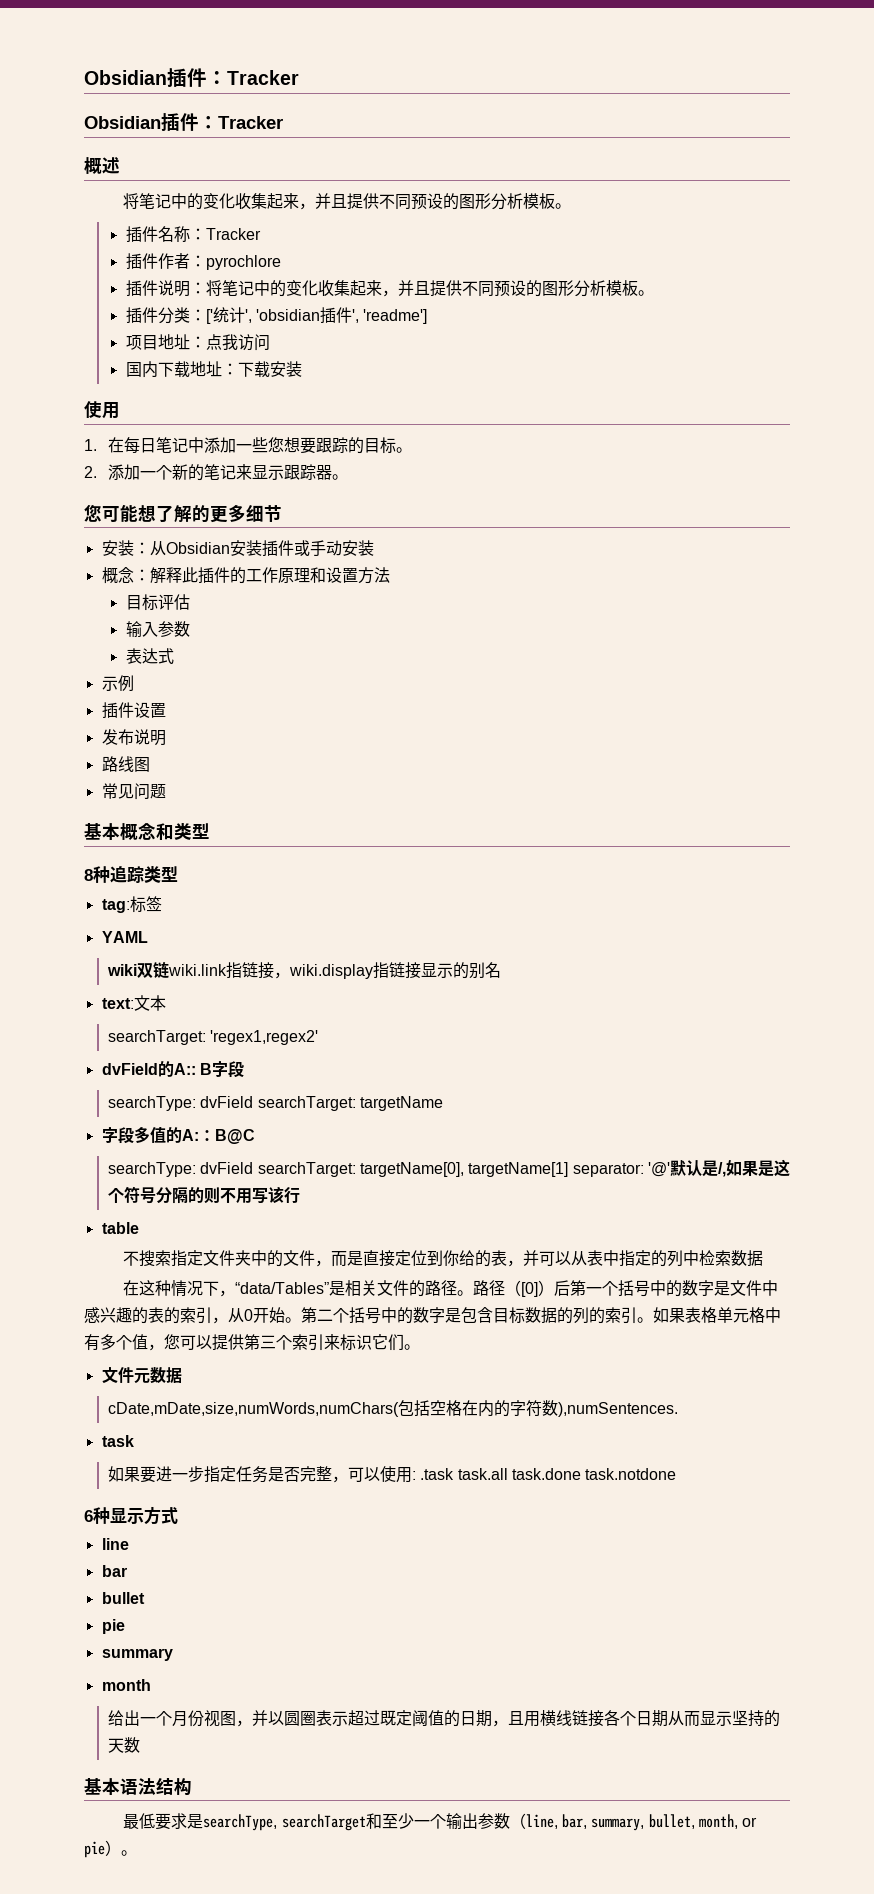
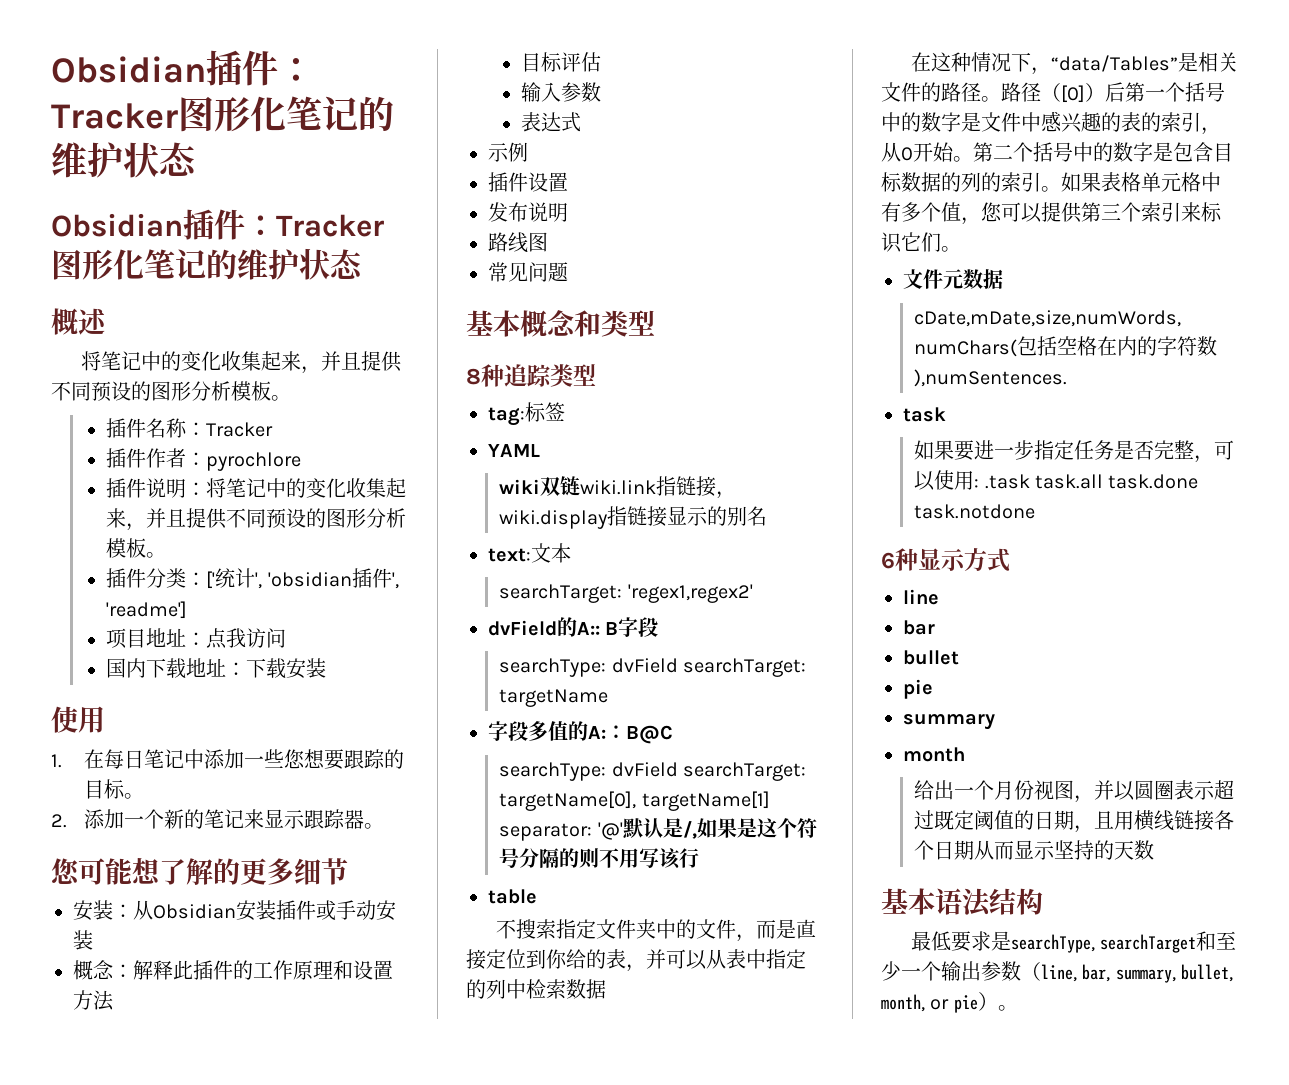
[84,68,299,87] [84,113,283,131] Obsidian插件：Tracker // Obsidian插件：Tracker -> [51,50,314,86] [51,96,394,132] [51,142,198,178] [51,209,384,240] [51,248,363,280] Obsidian插件：Tracker图形化笔记的维护状态 // Obsidian插件：Tracker图形化笔记的维护状态

